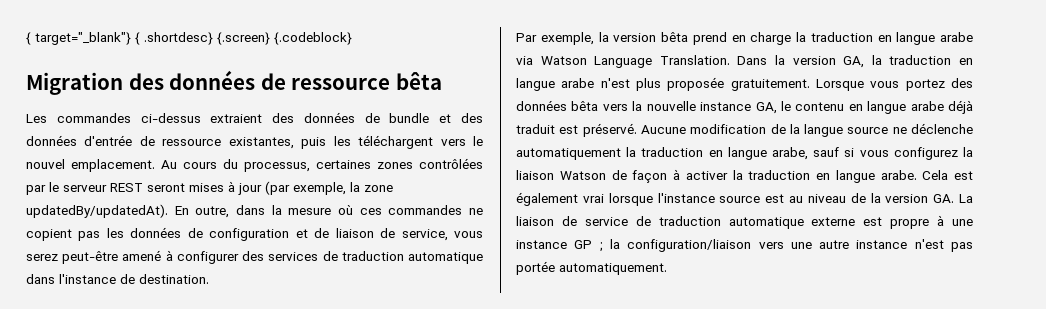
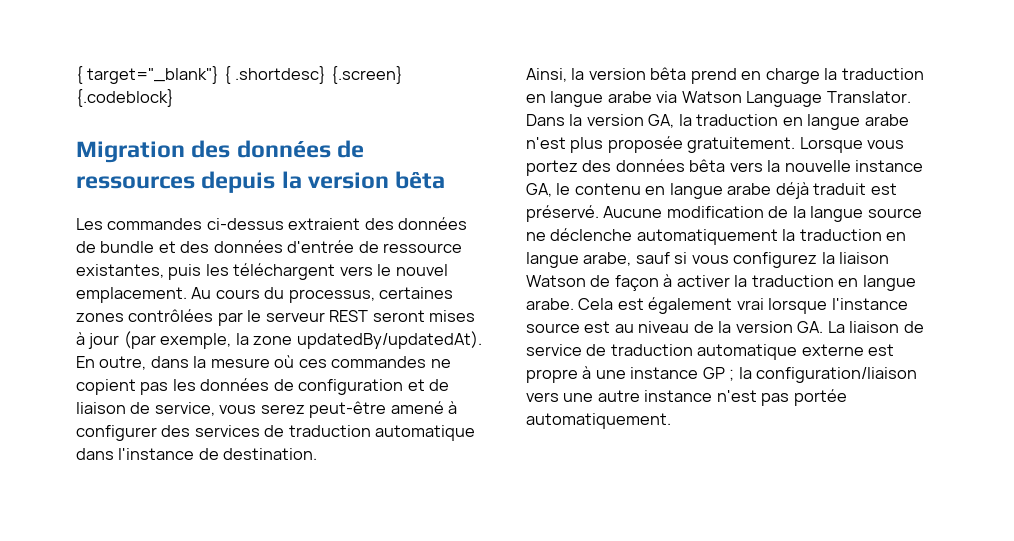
[291,78,391,90] ressource -> [76,171,390,193] ressources depuis la version
[516,32,594,45] Par exemple, -> [526,68,567,82] Ainsi,
[659,55,730,65] Translation. -> [826,91,911,103] Translator.

